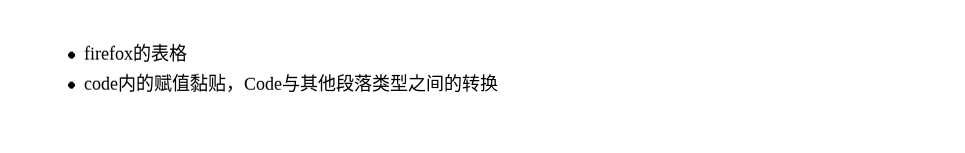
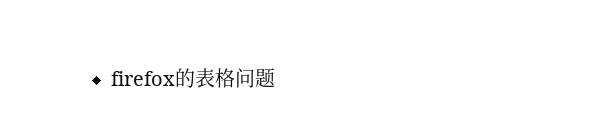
[82,73,499,93] // code内的赋值黏贴，Code与其他段落类型之间的转换 -> [235,68,275,88] 问题

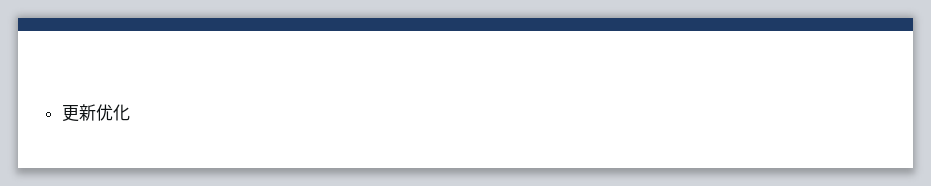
[111,68,275,88] firefox的表格问题 -> [61,104,130,122] 更新优化

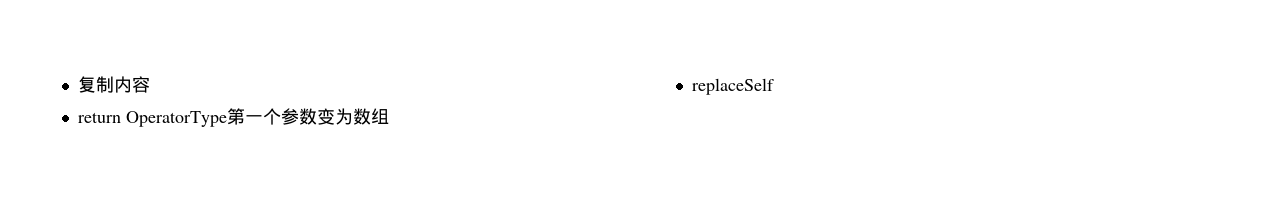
[61,104,130,122] 更新优化 -> [77,76,150,93] [77,108,389,127] [691,78,774,95] 复制内容 // return OperatorType第一个参数变为数组 // replaceSelf

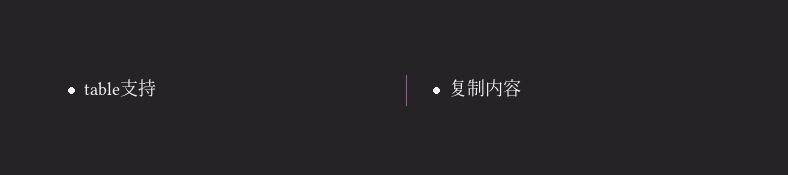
(77, 84) none -> [83,79,156,97] table支持 //
[77,108,389,127] [691,78,774,95] // return OperatorType第一个参数变为数组 // replaceSelf -> (521, 88) none

